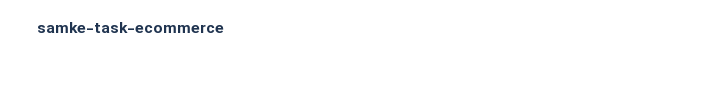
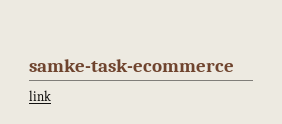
(224, 27) none -> [29,90,51,101] // link

